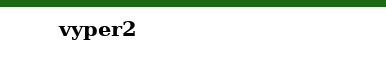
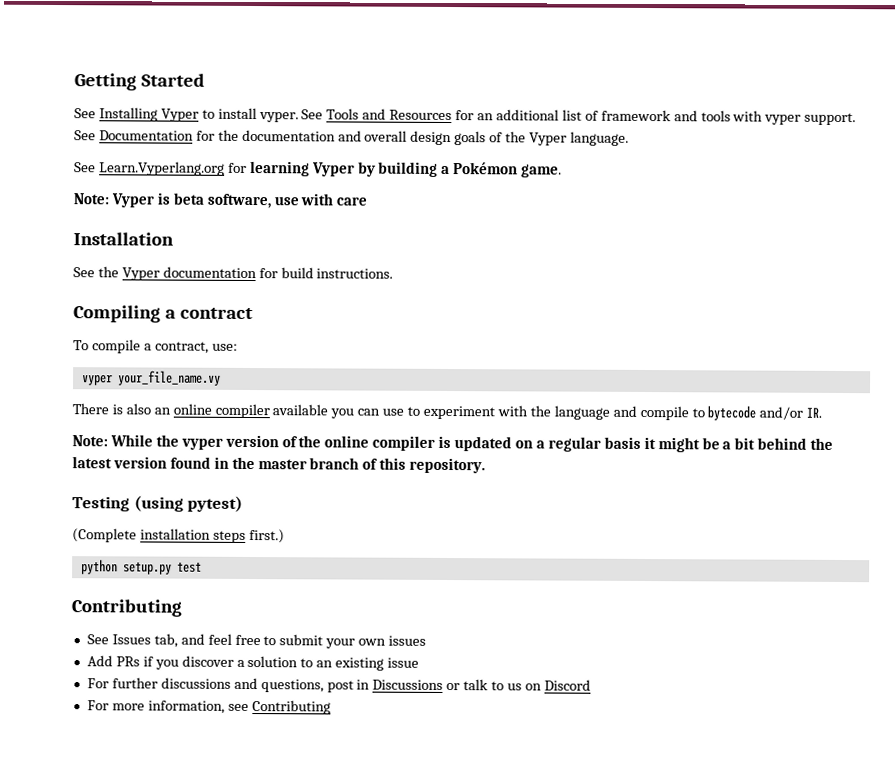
[58,21,137,40] vyper2 -> [74,73,205,91] [74,107,857,126] [74,129,629,146] [74,160,563,178] [73,192,368,209] [73,232,174,246] [73,266,394,281] [73,305,253,323] [73,339,238,354] [81,370,221,386] [72,403,823,421] [72,434,834,453] [72,456,486,474] [72,495,244,512] [72,528,285,544] [80,559,202,575] [71,599,182,617] [86,633,427,649] [86,655,420,671] [86,677,591,693] [86,700,331,715] Getting Started // See Installing Vyper to install vyper. See Tools and Resources for an additional list of framework and tools with vyper support. See Documentation for the documentation and overall design goals of the Vyper language. // See Learn.Vyperlang.org for learning Vyper by building a Pokémon game. // Note: Vyper is beta software, use with care // Installation // See the Vyper documentation for build instructions. // Compiling a contract // To compile a contract, use: // vyper your_file_name.vy // There is also an online compiler available you can use to experiment with the language and compile to bytecode and/or IR. // Note: While the vyper version of the online compiler is updated on a regular basis it might be a bit behind the latest version found in the master branch of this repository. // Testing (using pytest) // (Complete installation steps first.) // python setup.py test // Contributing // See Issues tab, and feel free to submit your own issues // Add PRs if you discover a solution to an existing issue // For further discussions and questions, post in Discussions or talk to us on Discord // For more information, see Contributing

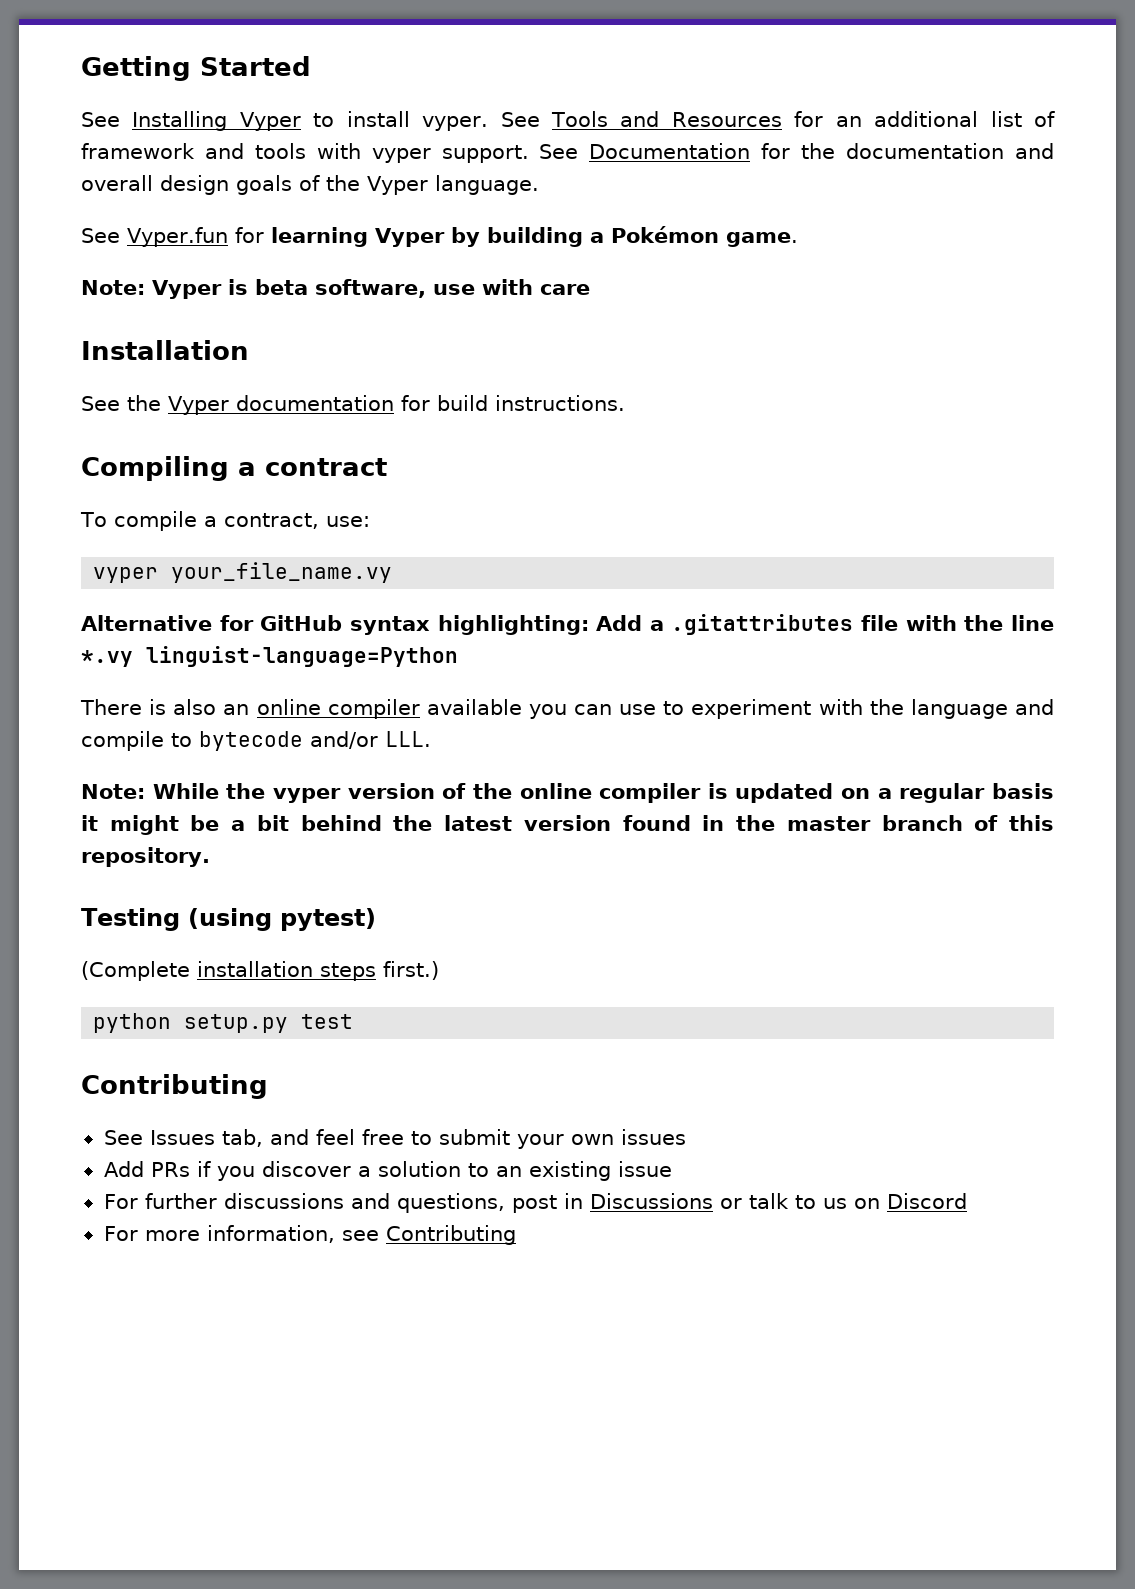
[98,161,225,176] Learn.Vyperlang.org -> [127,227,228,247] Vyper.fun
(221, 378) none -> [81,614,1054,635] [81,646,458,667] // Alternative for GitHub syntax highlighting: Add a .gitattributes file with the line *.vy linguist-language=Python
[806,407,823,418] IR. -> [385,731,431,747] LLL.

